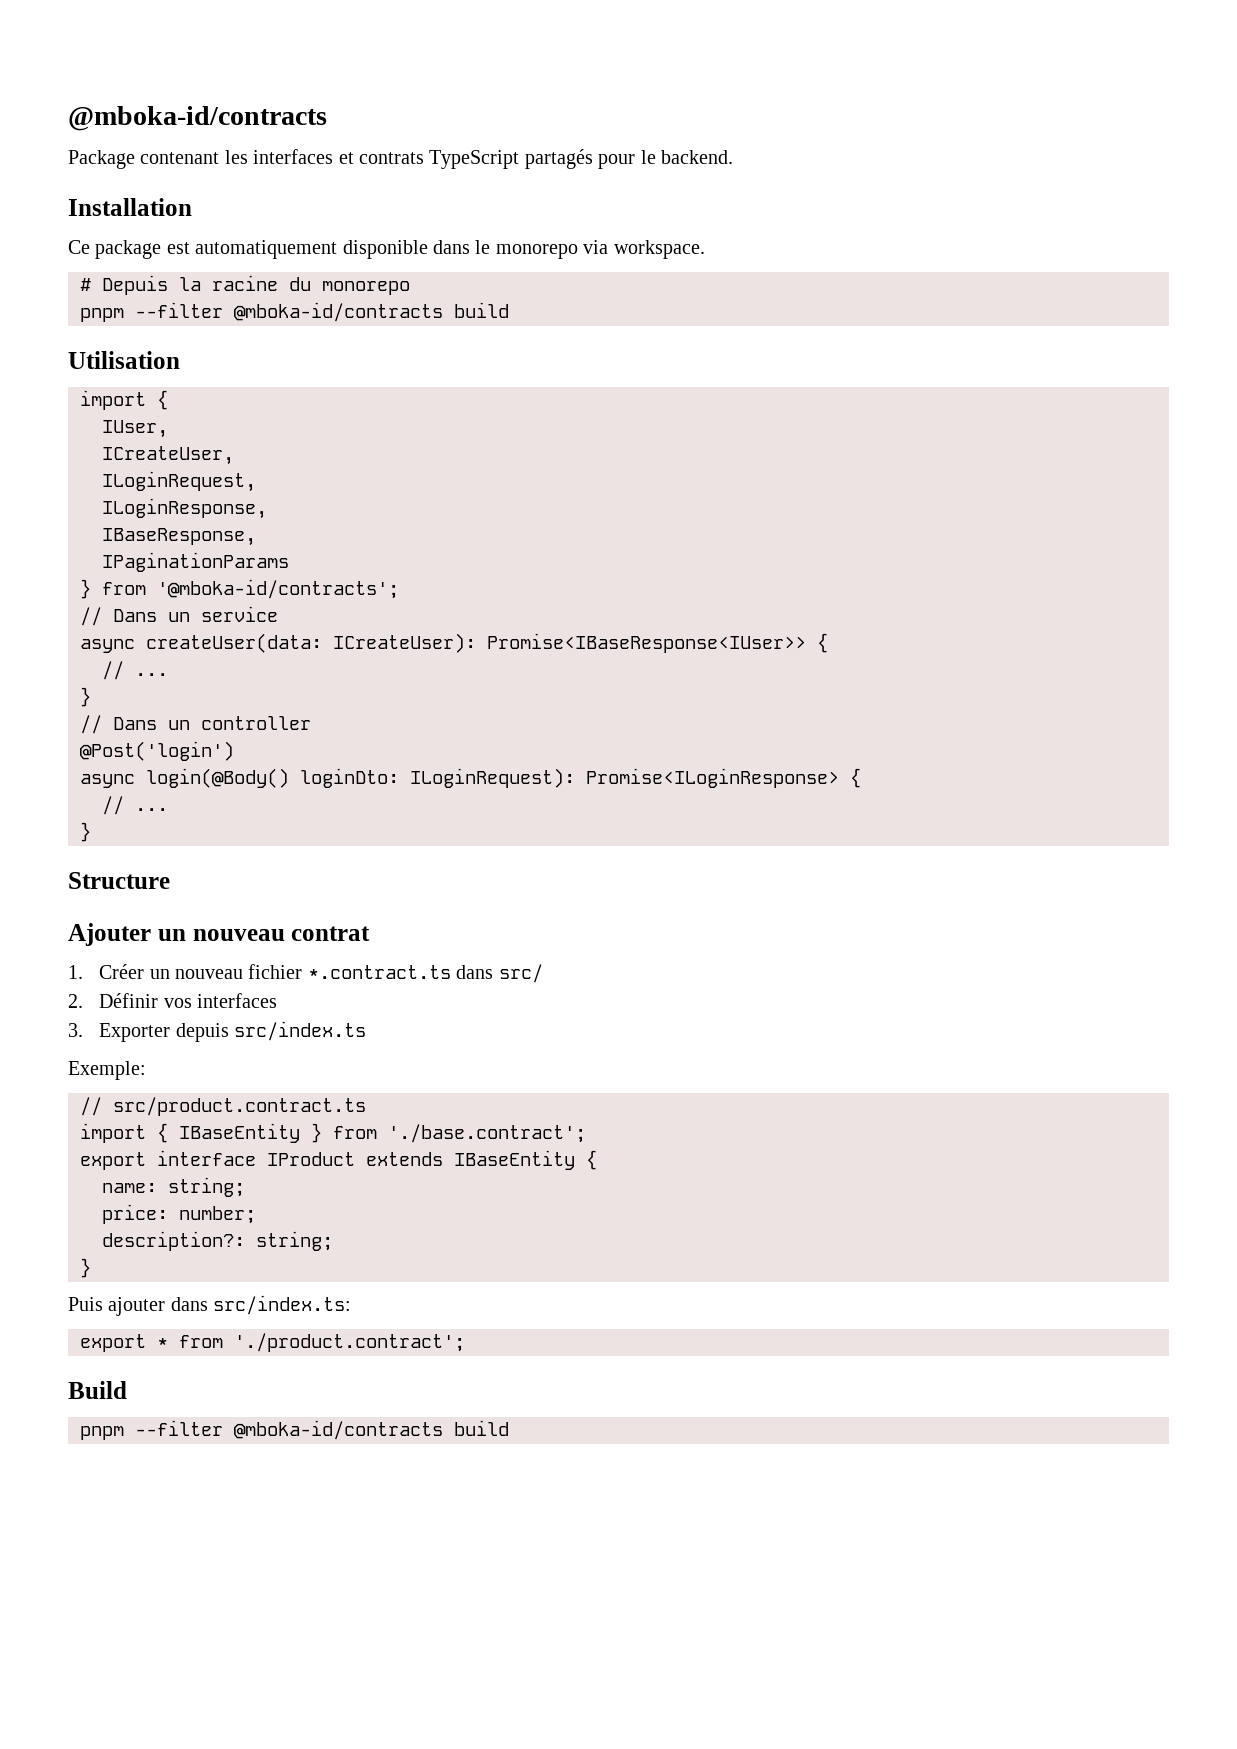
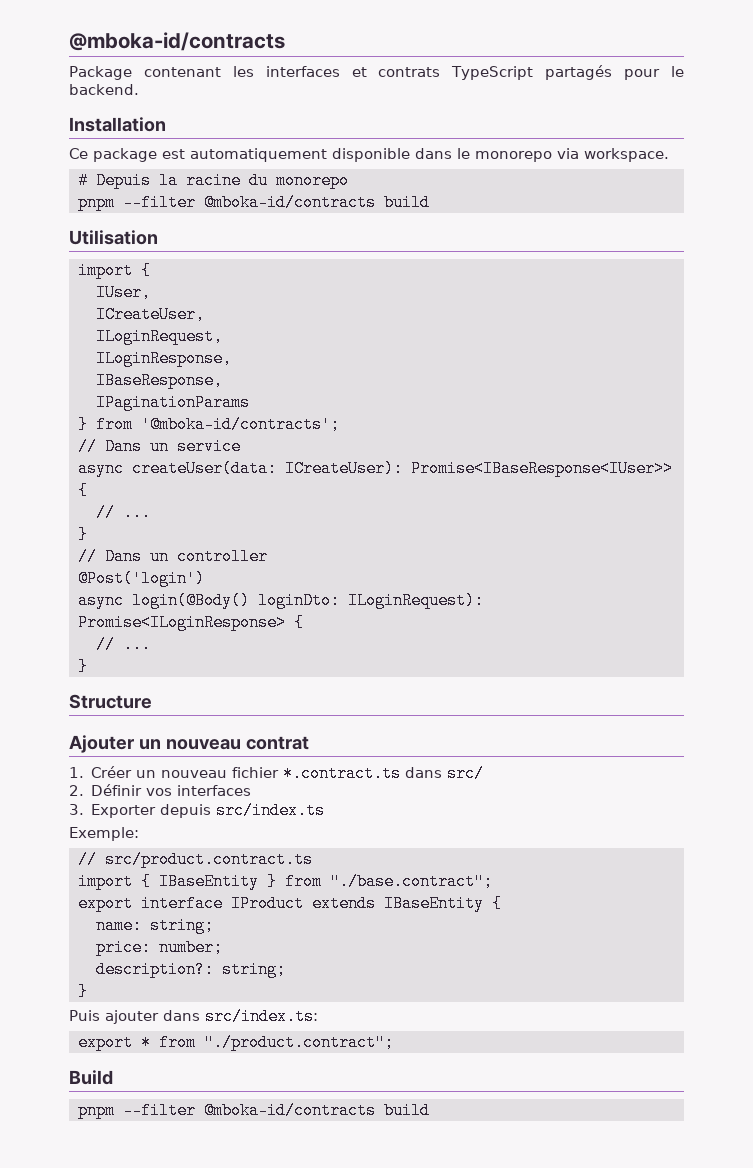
[388,1124,586,1143] './base.contract'; -> [329,873,493,890] "./base.contract";
[234,1333,465,1352] './product.contract'; -> [203,1034,394,1051] "./product.contract";

